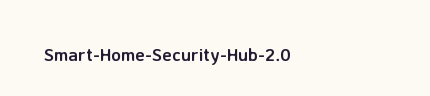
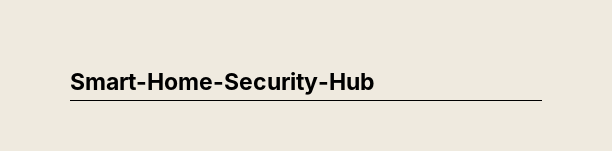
[44,48,291,65] Smart-Home-Security-Hub-2.0 -> [70,72,375,95] Smart-Home-Security-Hub

